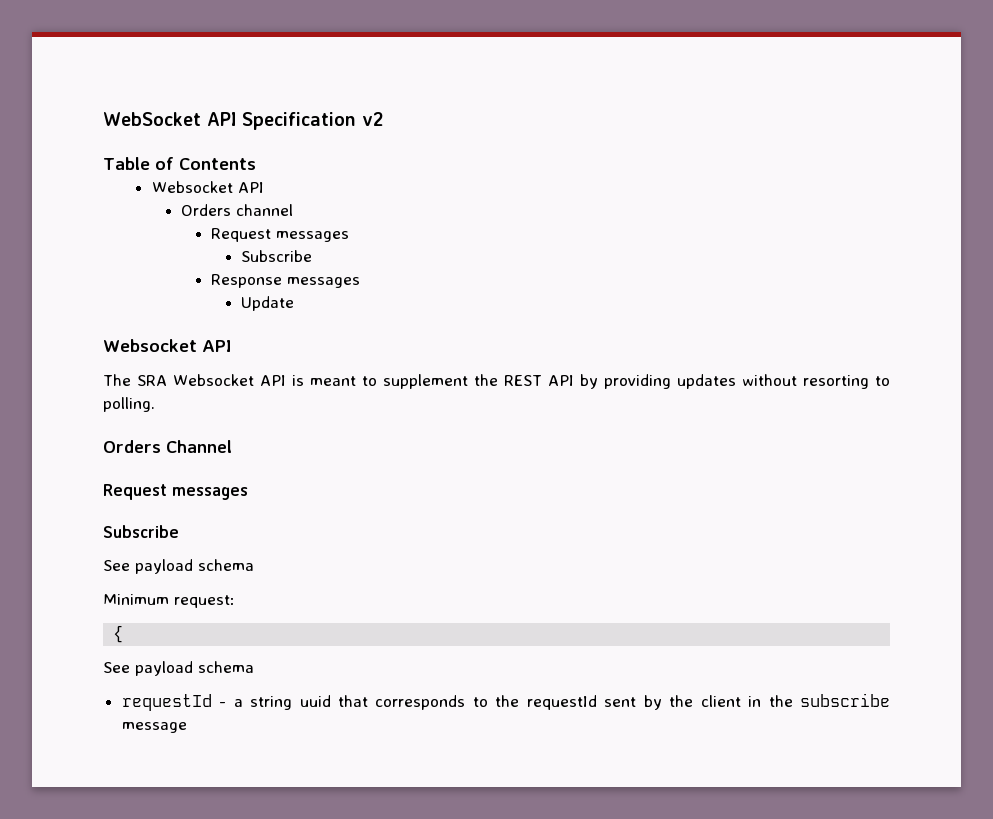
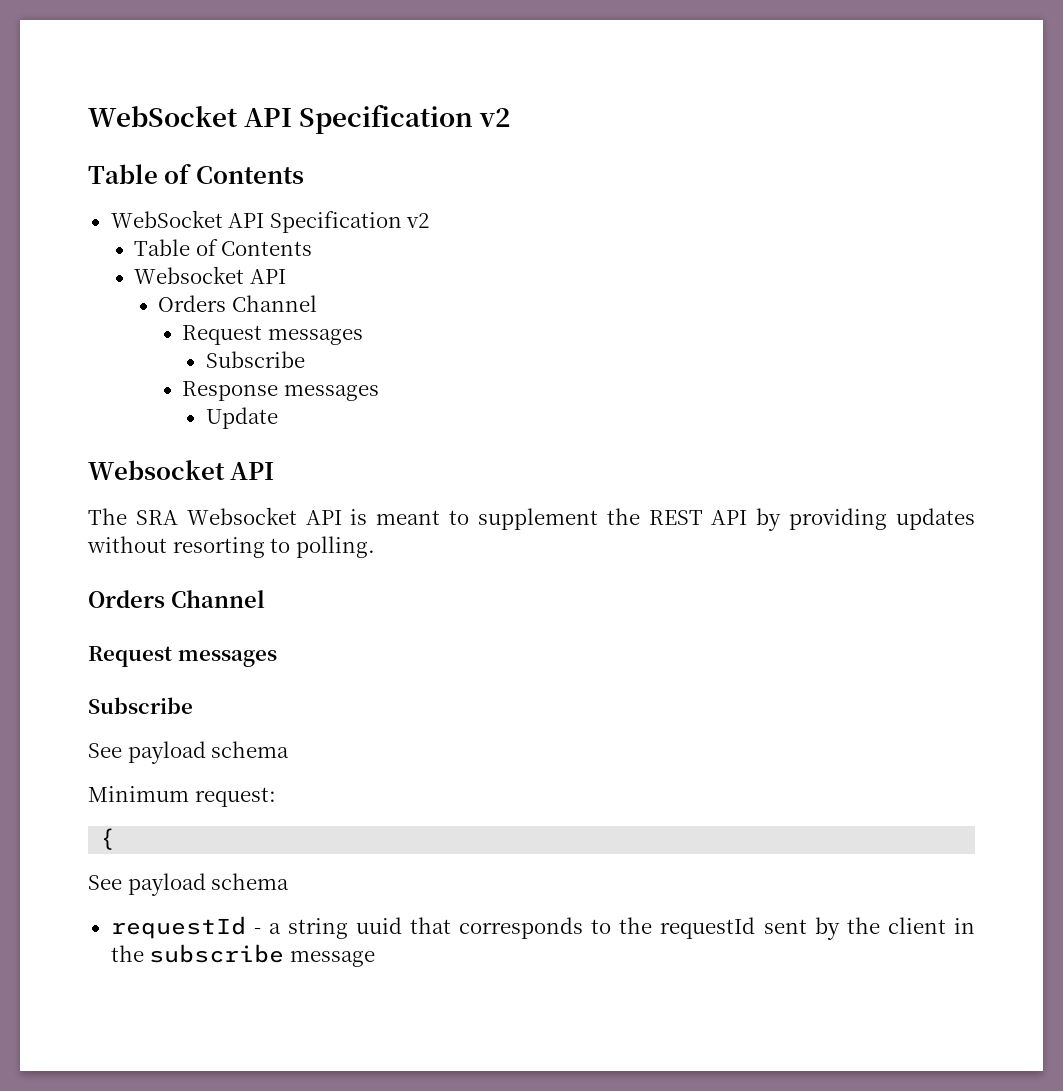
[103,112,383,130] [103,157,256,170] WebSocket API Specification v2 // Table of Contents -> [88,105,511,134] [88,163,304,184] [110,210,430,233] [134,239,313,256] WebSocket API Specification v2 // Table of Contents // WebSocket API Specification v2 // Table of Contents
[236,204,294,216] channel -> [231,295,317,312] Channel

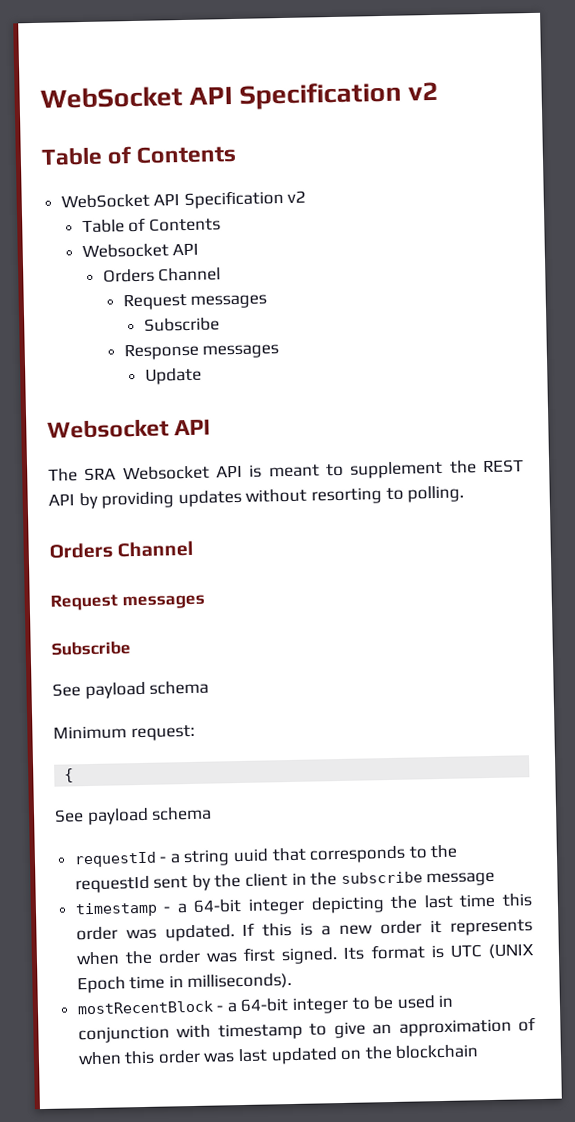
(375, 958) none -> [74,893,533,918] [75,919,533,942] [75,943,535,966] [76,972,293,994] [76,994,454,1015] [77,1017,536,1044] [77,1044,479,1066] // timestamp - a 64-bit integer depicting the last time this order was updated. If this is a new order it represents when the order was first signed. Its format is UTC (UNIX Epoch time in milliseconds). // mostRecentBlock - a 64-bit integer to be used in conjunction with timestamp to give an approximation of when this order was last updated on the blockchain

